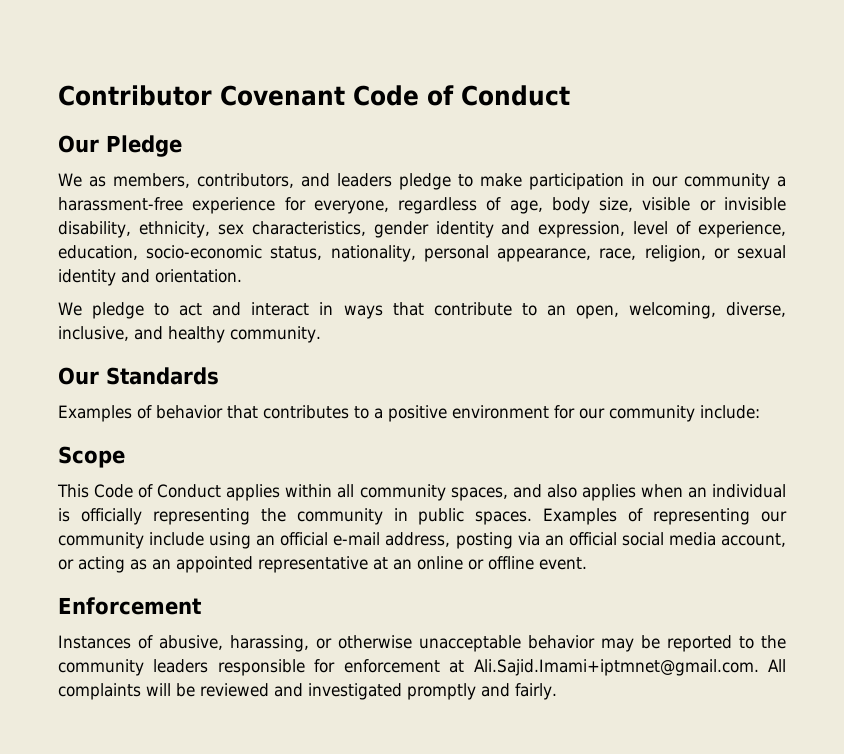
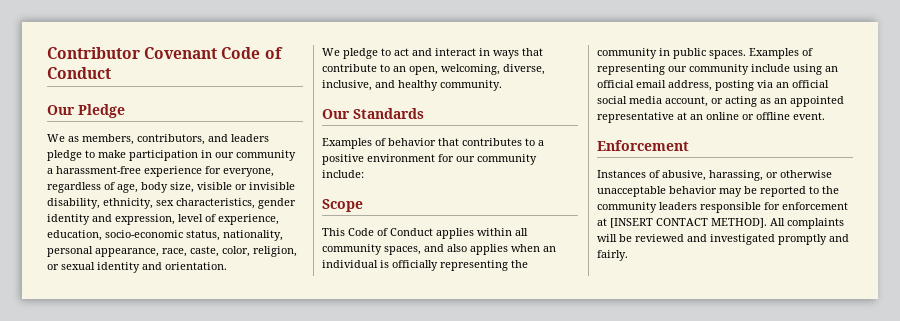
(637, 254) none -> [190,246,250,257] caste, color,
[333,532,381,546] e-mail -> [636,80,666,88] email
[473,659,759,676] Ali.Sajid.Imami+iptmnet@gmail.com. -> [610,218,767,228] [INSERT CONTACT METHOD].

